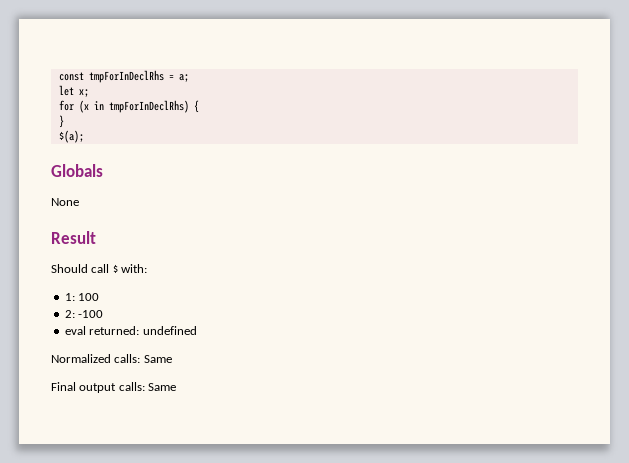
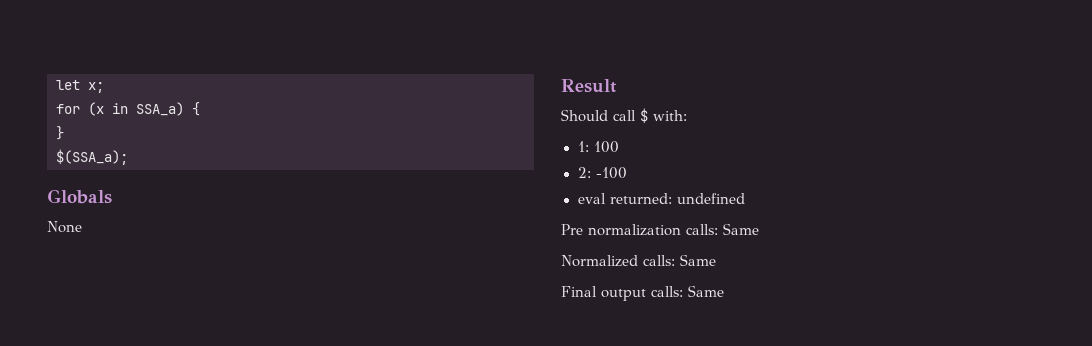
[58,70,189,83] const tmpForInDeclRhs = a; // -> (56, 85) none
[108,100,189,113] tmpForInDeclRhs) -> [136,102,184,116] SSA_a)
[58,130,84,143] $(a); -> [56,149,128,165] $(SSA_a);
(197, 330) none -> [561,223,759,236] // Pre normalization calls: Same

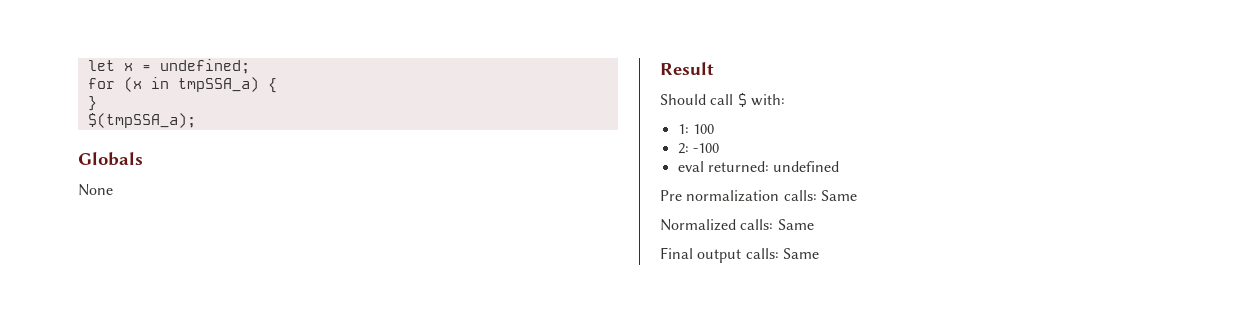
[88,82,104,93] x; -> [123,59,250,74] x = undefined;
[136,102,184,116] SSA_a) -> [177,77,259,92] tmpSSA_a)
[56,149,128,165] $(SSA_a); -> [87,113,196,128] $(tmpSSA_a);

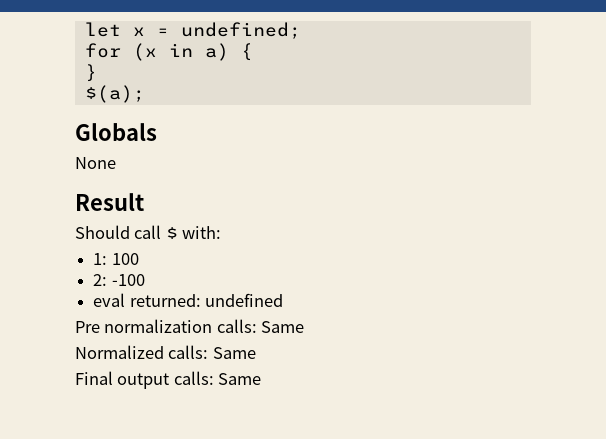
[177,77,259,92] tmpSSA_a) -> [204,43,229,61] a)
[87,113,196,128] $(tmpSSA_a); -> [84,85,145,103] $(a);

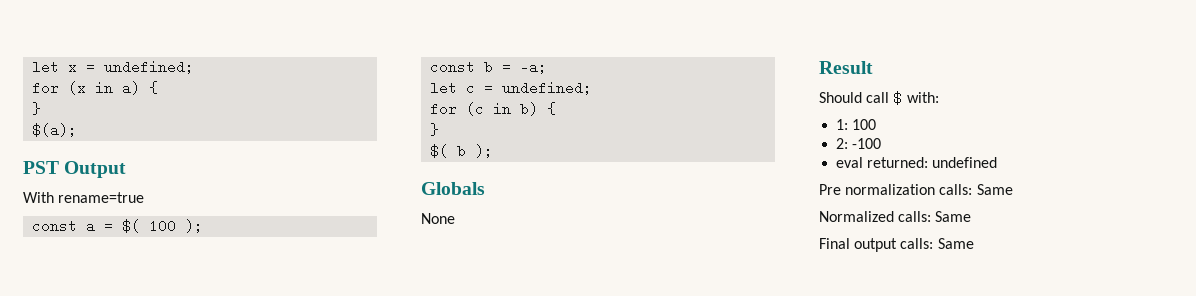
(145, 94) none -> [23,161,127,178] [23,192,145,203] [32,219,204,233] [430,60,548,74] [430,81,593,95] [430,102,557,116] [430,123,440,136] [430,144,494,158] // PST Output // With rename=true // const a = $( 100 ); // const b = -a; // let c = undefined; // for (c in b) { // } // $( b );

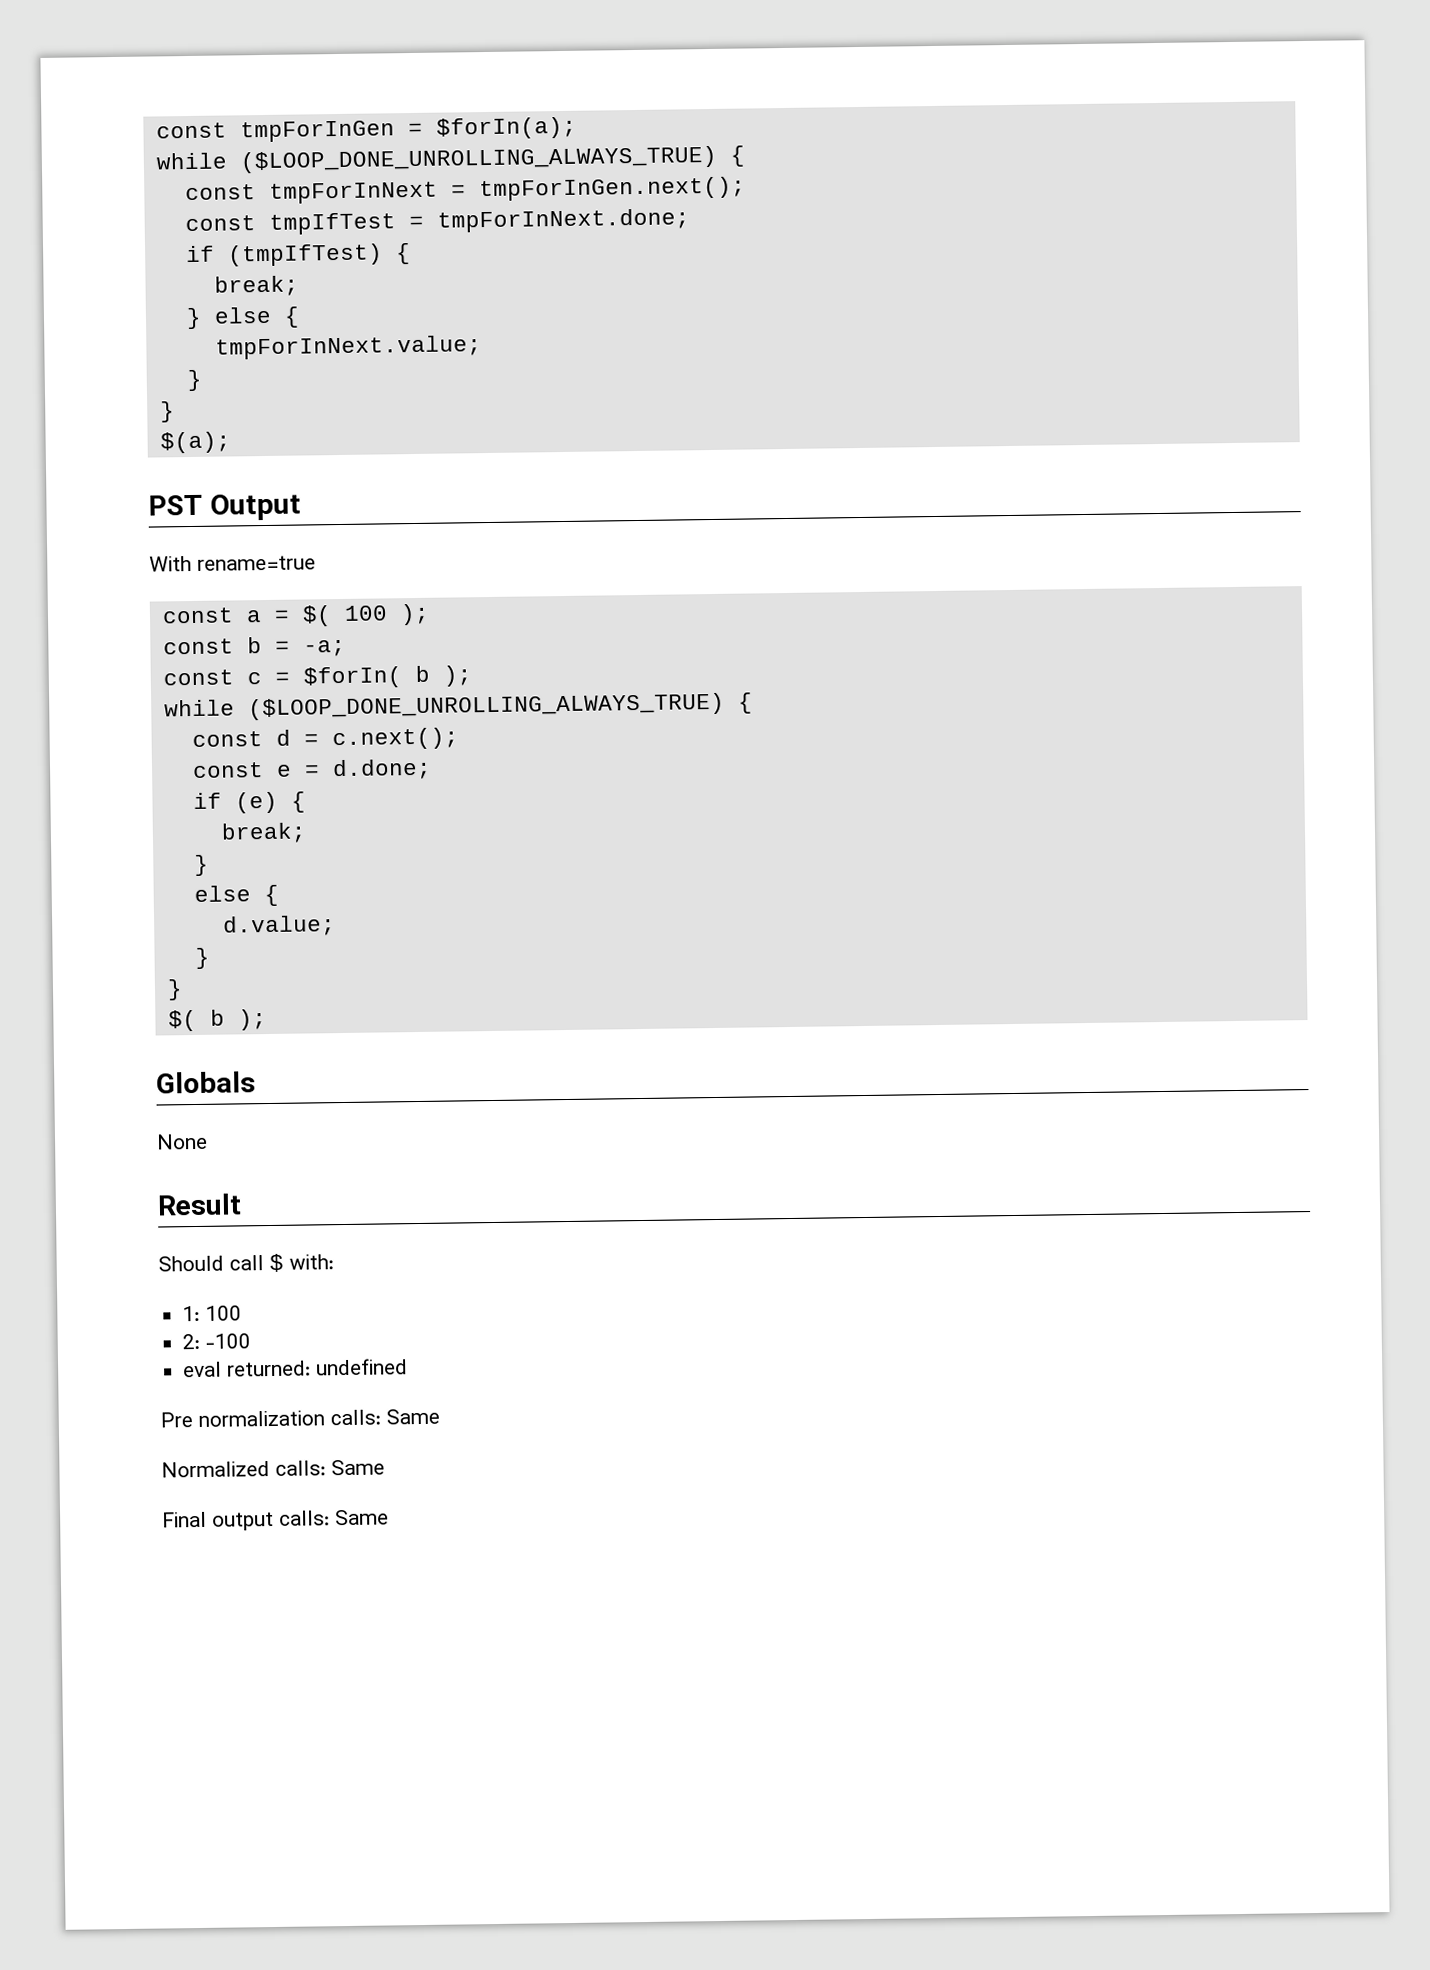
[32,60,195,74] [32,81,159,95] let x = undefined; // for (x in a) { -> [155,116,577,143] [155,145,746,174] [184,176,746,204] [184,208,690,235] [185,243,411,267] [213,275,299,297] [185,306,300,330] [214,335,482,360] [186,369,202,392] const tmpForInGen = $forIn(a); // while ($LOOP_DONE_UNROLLING_ALWAYS_TRUE) { // const tmpForInNext = tmpForInGen.next(); // const tmpIfTest = tmpForInNext.done; // if (tmpIfTest) { // break; // } else { // tmpForInNext.value; // }
[430,81,458,95] let -> [162,669,234,686] const
[502,81,593,95] [430,102,557,116] undefined; // for (c in b) { -> [302,665,472,689] [163,692,753,721] [191,727,459,751] [191,758,432,781] [192,791,306,814] [220,822,307,844] [193,854,209,876] [193,884,279,907] [222,915,336,937] [194,947,210,969] $forIn( b ); // while ($LOOP_DONE_UNROLLING_ALWAYS_TRUE) { // const d = c.next(); // const e = d.done; // if (e) { // break; // } // else { // d.value; // }

